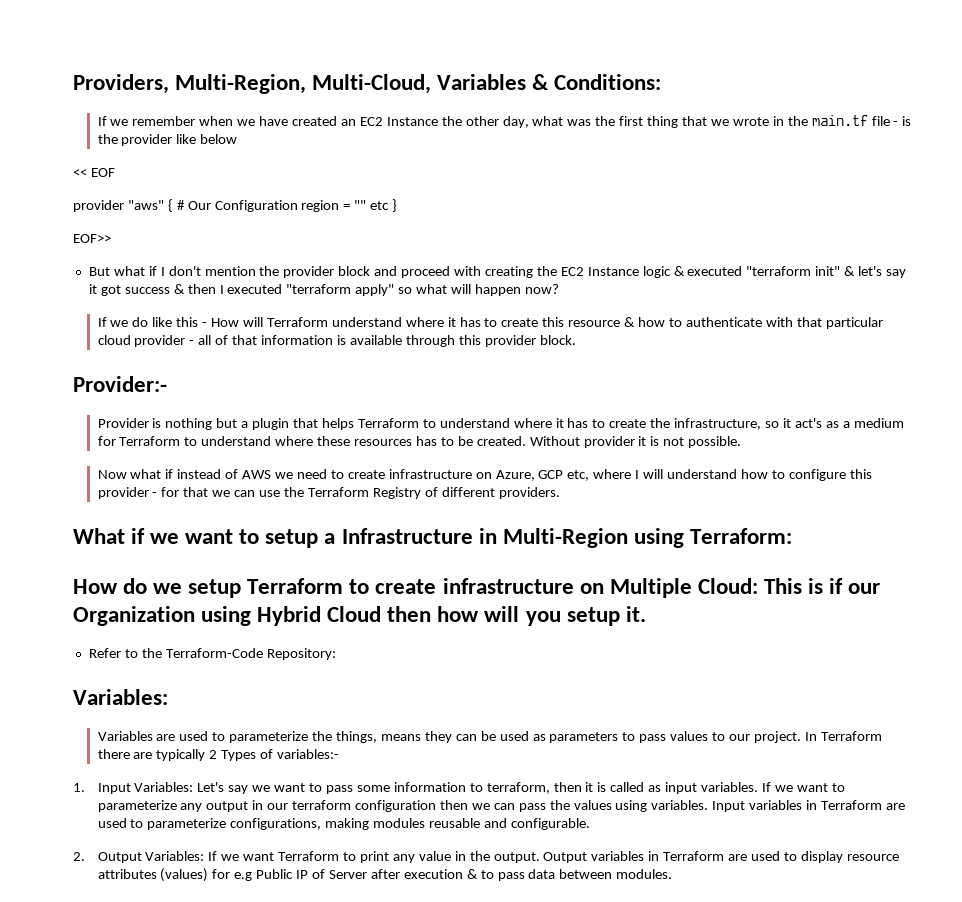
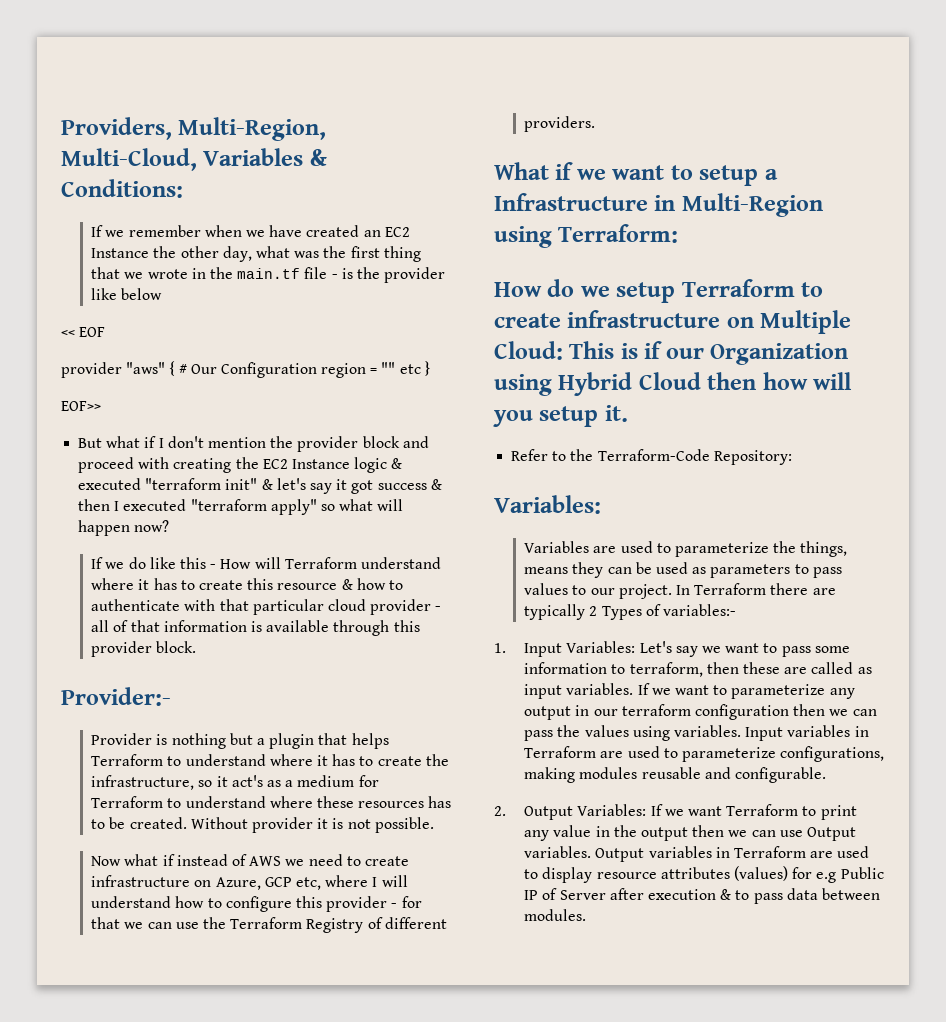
[585,782,607,792] it is -> [743,662,808,674] these are
[493,852,540,863] output. -> [641,825,856,841] [524,846,592,858] output then we can use Output variables.

